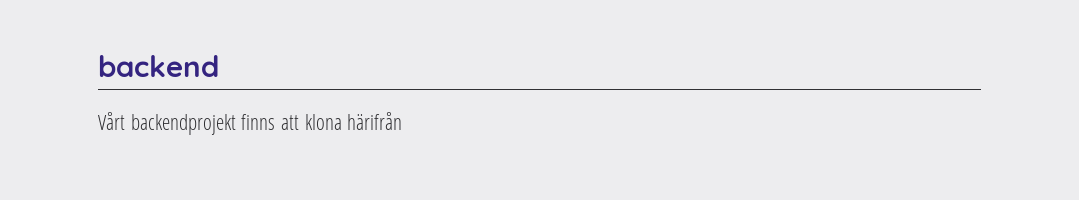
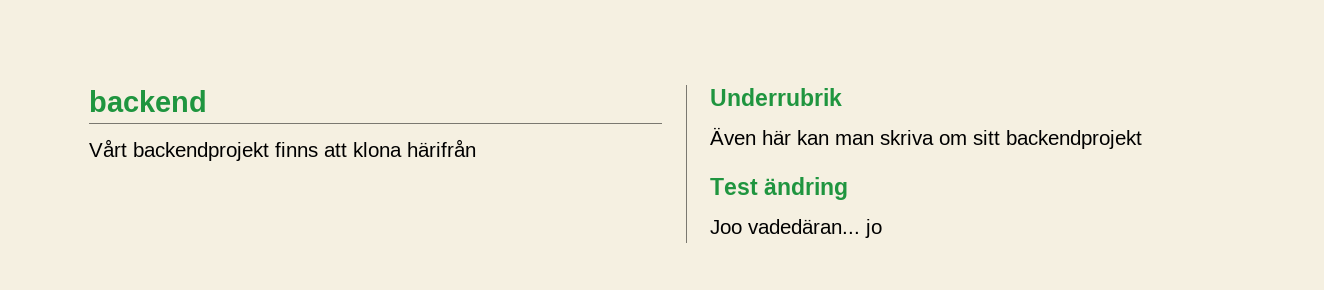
(403, 121) none -> [710,88,842,106] [710,127,1142,149] [710,177,849,200] [710,219,882,238] // Underrubrik // Även här kan man skriva om sitt backendprojekt // Test ändring // Joo vadedäran... jo

